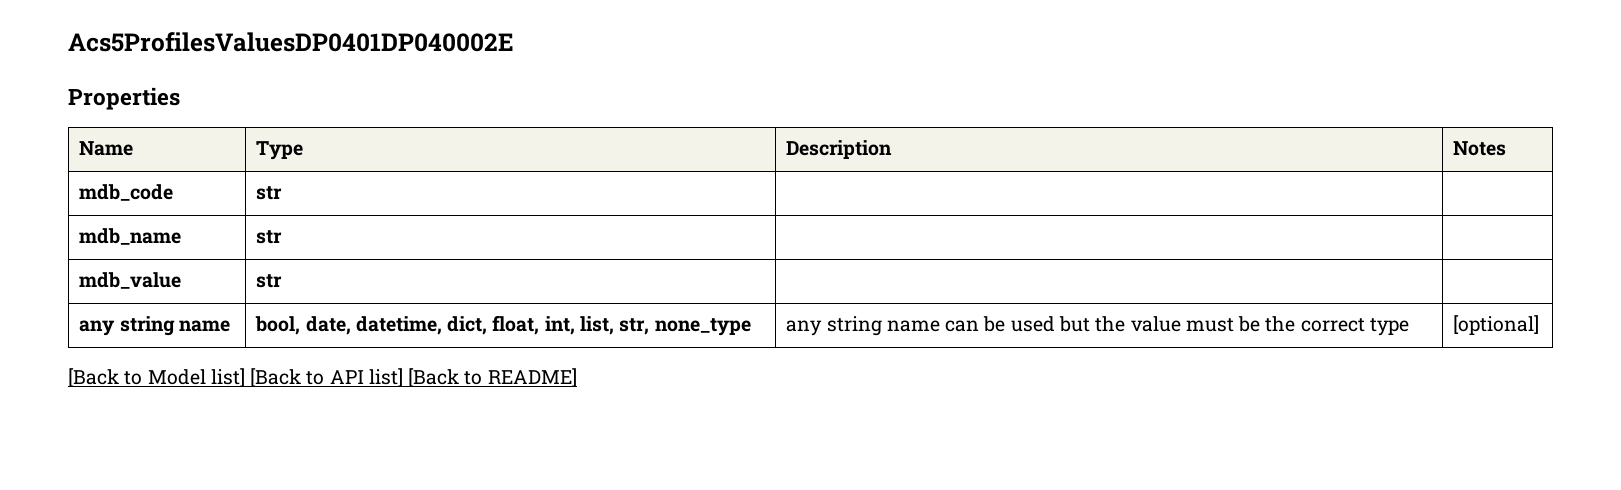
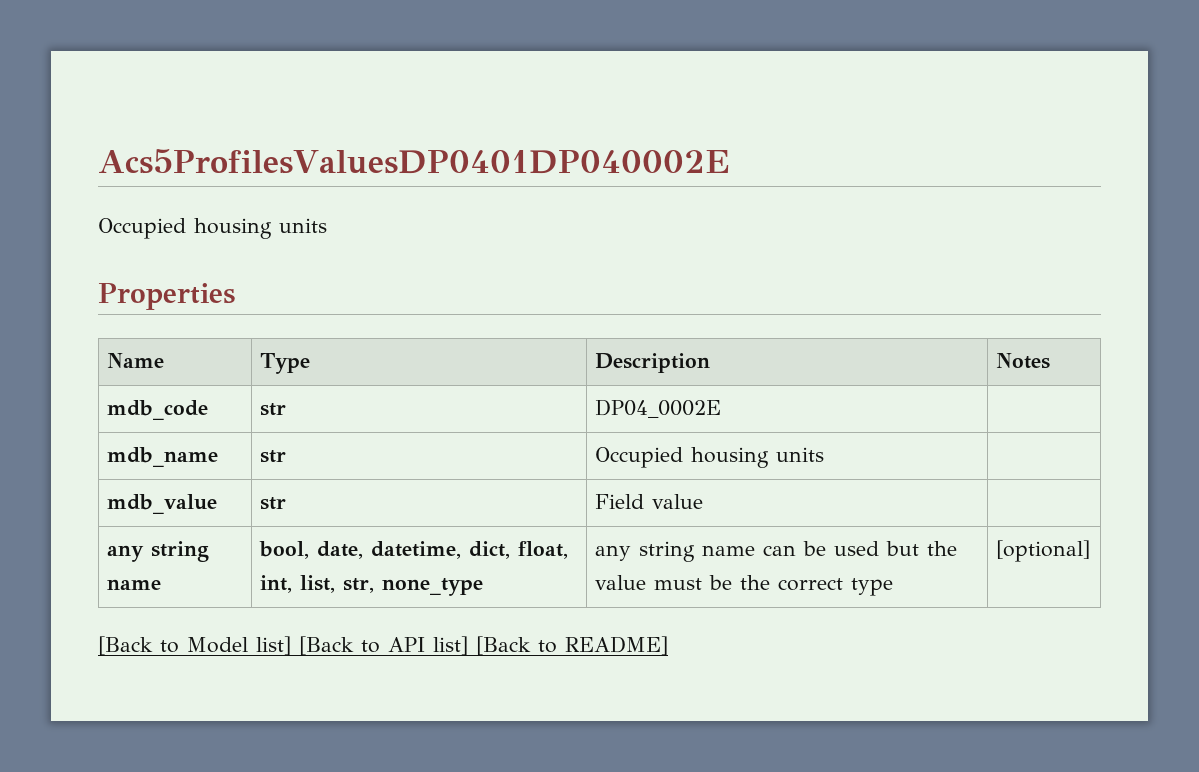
(514, 42) none -> [98,218,327,239] // Occupied housing units
(283, 193) none -> [594,399,721,418] DP04_0002E
(283, 237) none -> [594,447,824,468] Occupied housing units
(283, 281) none -> [594,494,703,509] Field value

